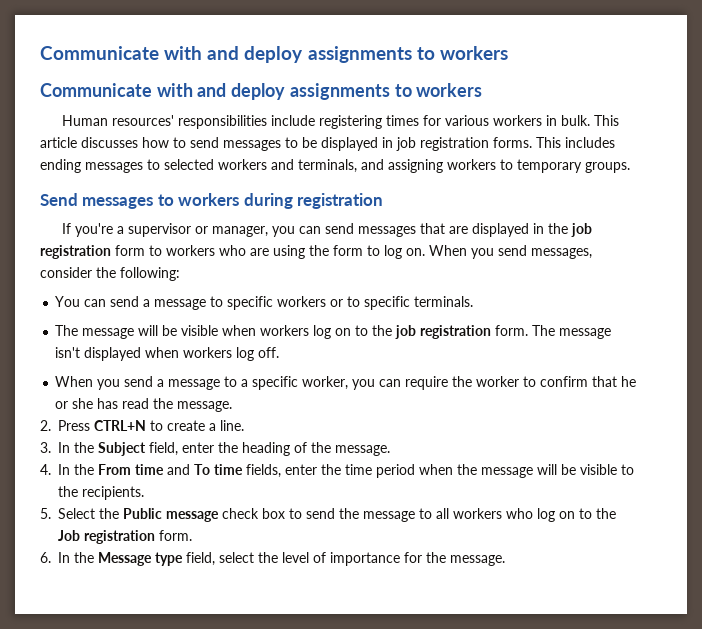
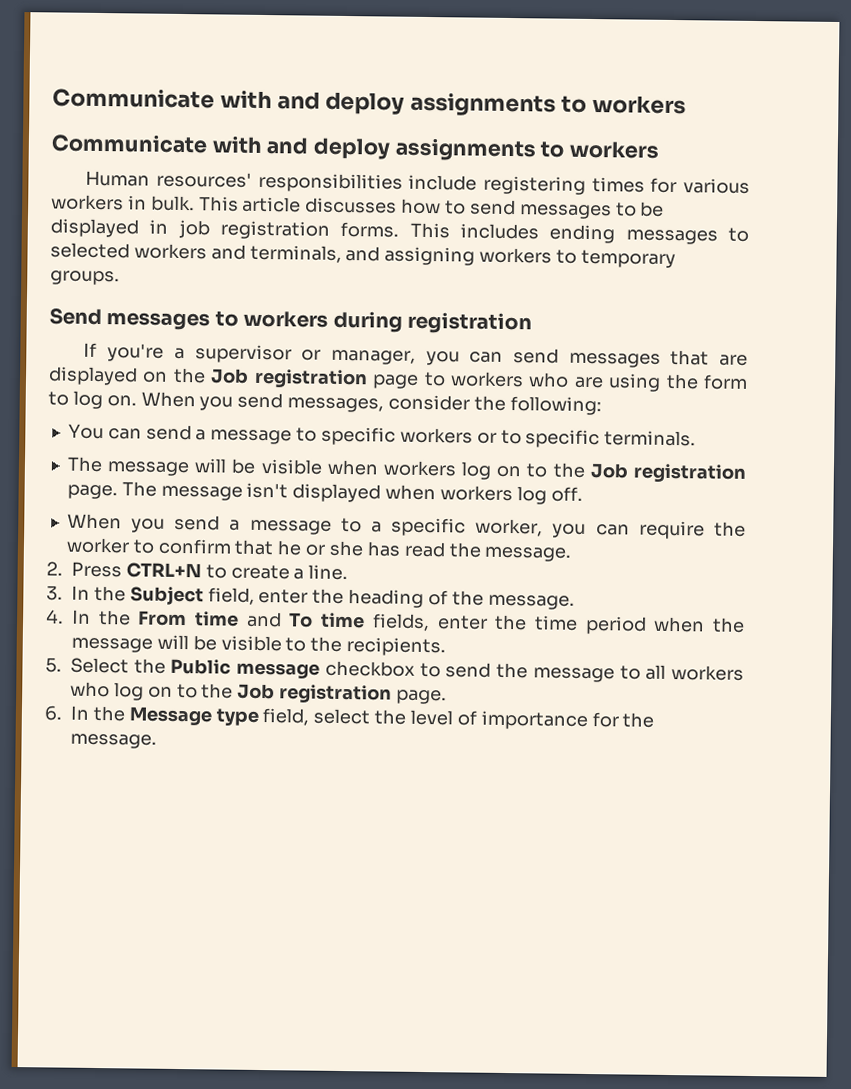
[532,223,592,237] [40,245,145,259] in the job registration form -> [142,367,420,389] on the Job registration page
[395,325,529,339] job registration form. -> [589,463,747,483] [66,484,118,500] Job registration page.
[222,508,286,519] check box -> [324,660,415,677] checkbox
[159,530,193,541] form. -> [396,689,448,705] page.

